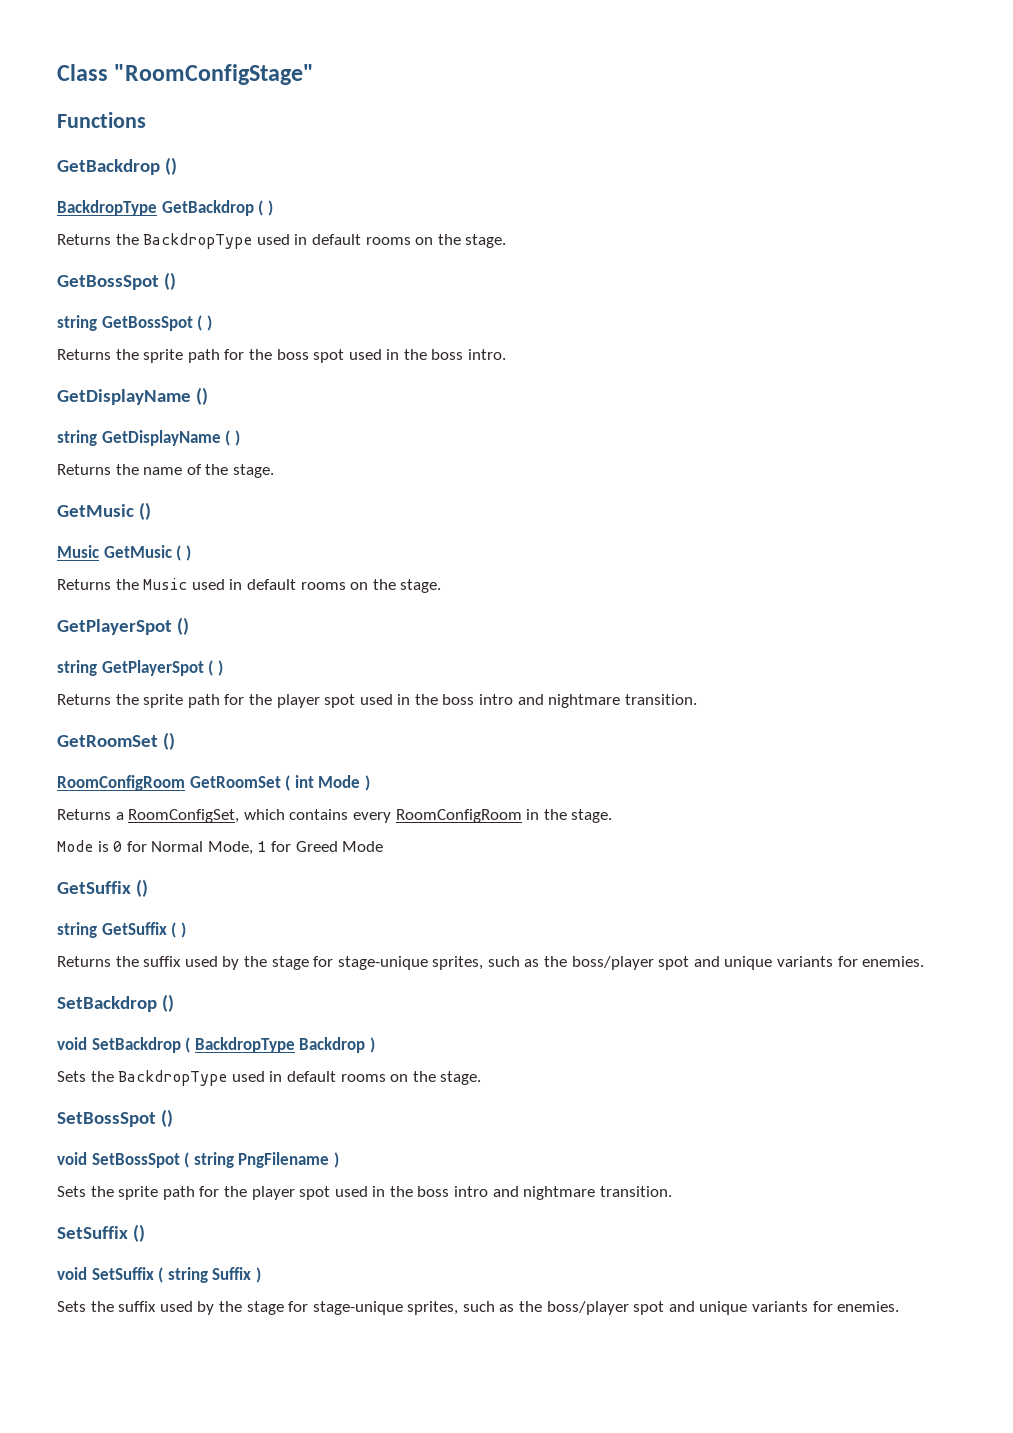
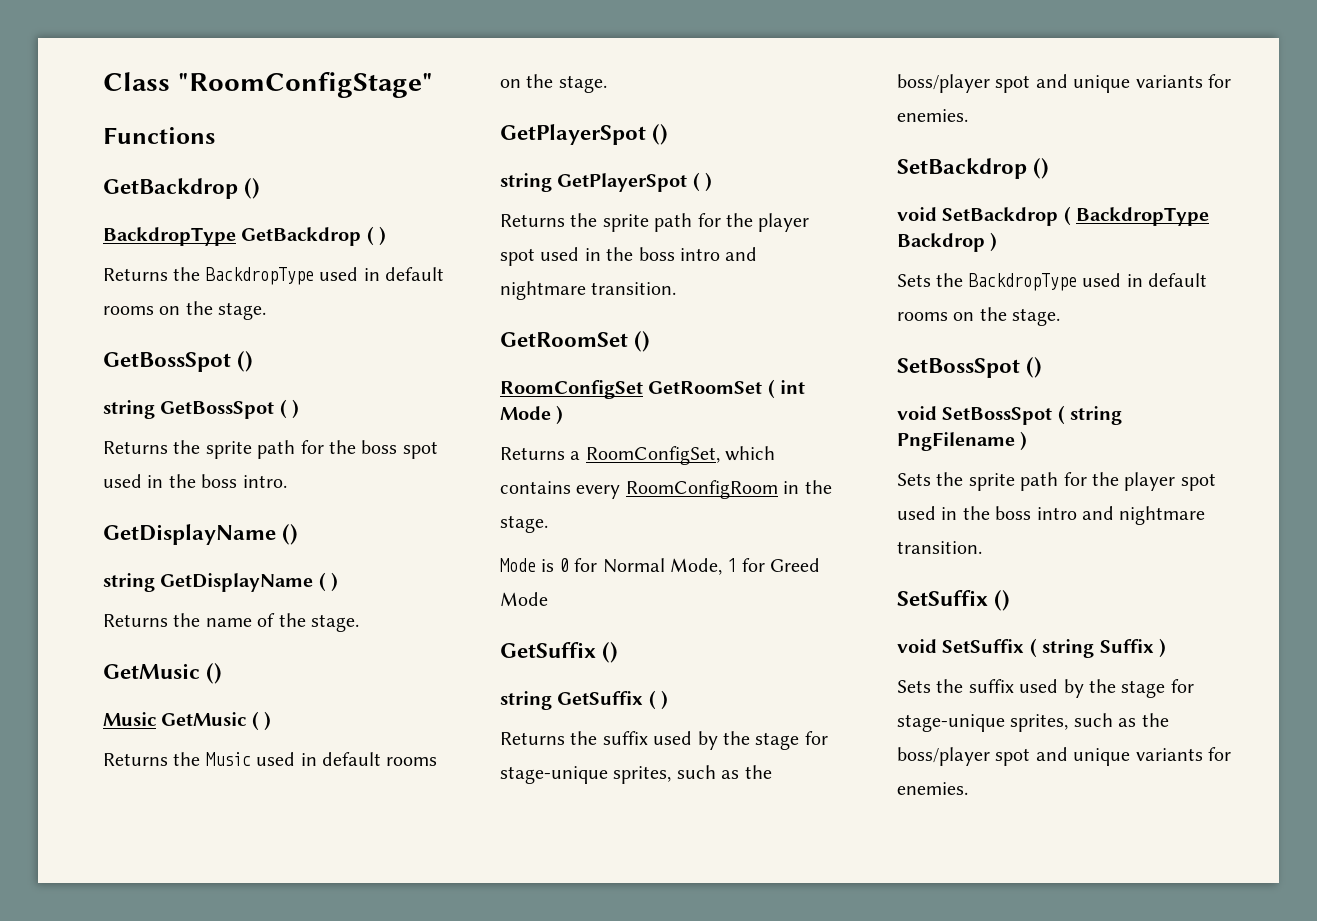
[57,775,185,791] RoomConfigRoom -> [500,380,643,399] RoomConfigSet

